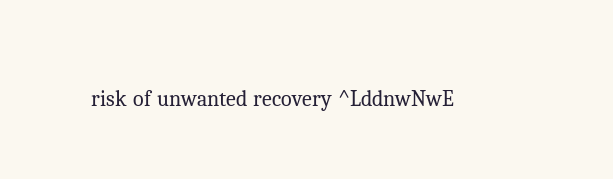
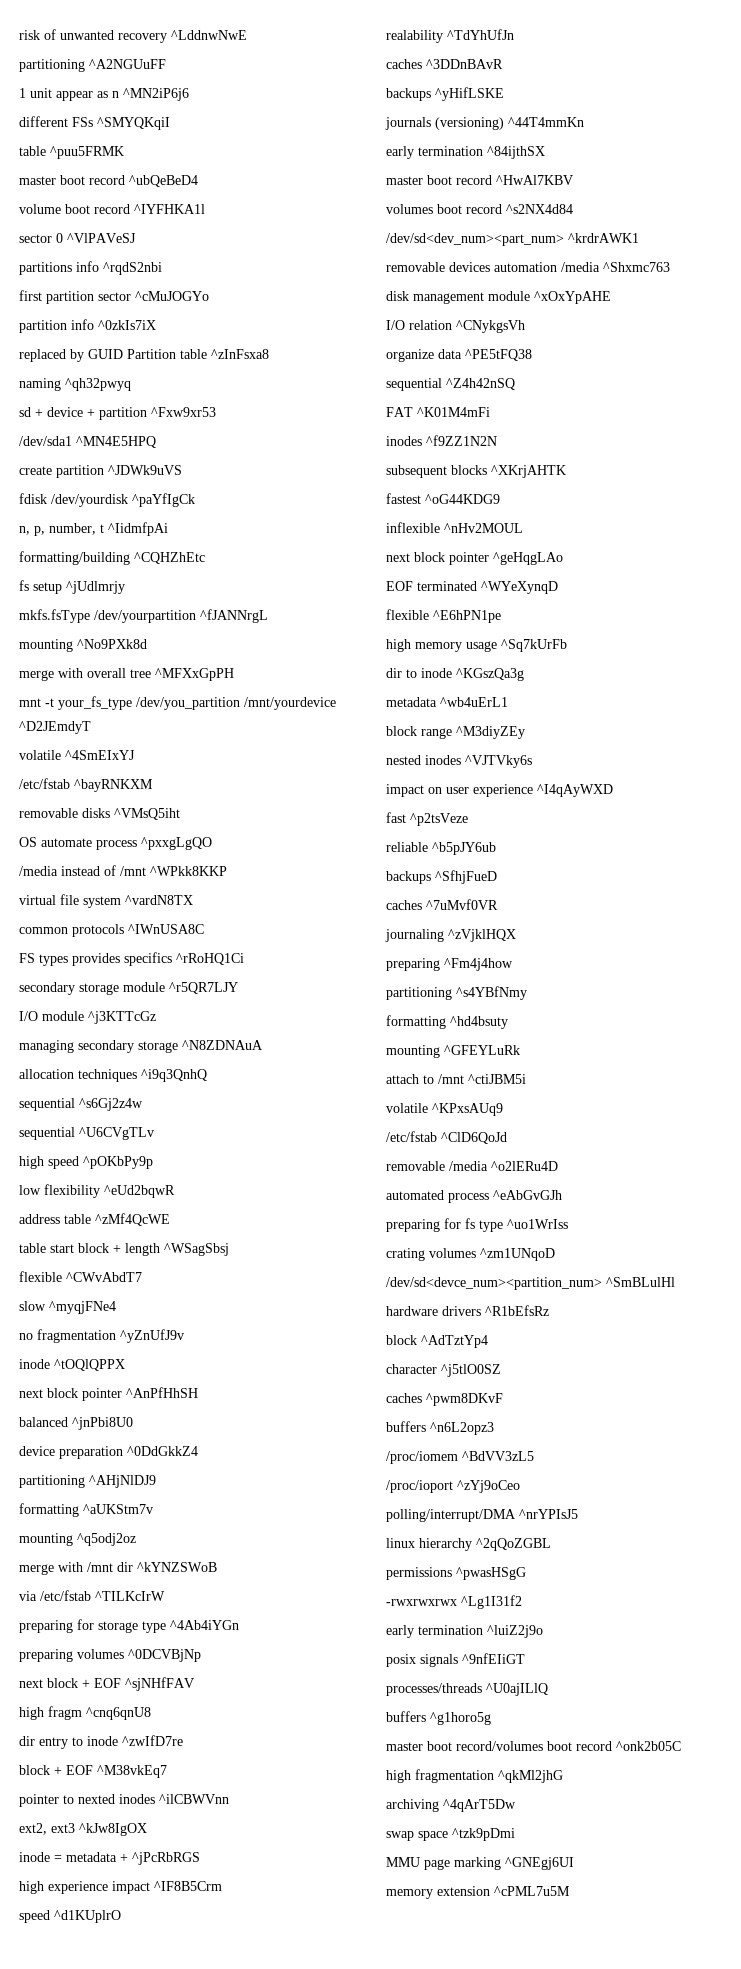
(454, 98) none -> [19,59,166,72] [19,88,189,101] [19,116,170,130] [19,146,124,159] [19,175,198,187] [19,204,205,214] [19,233,136,243] [19,261,162,275] [19,290,209,304] [19,319,156,333] [19,349,269,362] [19,378,131,391] [19,407,216,420] [19,436,156,448] [19,465,182,478] [19,493,195,507] [19,522,168,536] [19,551,205,565] [19,580,125,594] [19,609,268,623] [19,639,147,652] [19,668,234,681] [19,696,336,710] [19,721,91,734] [19,750,135,760] [19,778,153,792] [19,808,180,820] [19,837,212,850] [19,865,227,876] [19,894,193,908] [19,924,204,937] [19,952,244,966] [19,982,238,995] [19,1011,156,1024] [19,1040,263,1053] [19,1069,207,1082] [19,1098,143,1111] [19,1127,154,1140] [19,1156,153,1169] [19,1184,175,1198] [19,1213,170,1226] [19,1243,229,1256] [19,1271,142,1282] [19,1301,116,1314] [19,1329,184,1343] [19,1359,125,1371] [19,1387,198,1401] [19,1417,133,1430] [19,1446,198,1459] [19,1475,156,1488] [19,1503,153,1517] [19,1533,136,1546] [19,1562,217,1575] [19,1590,165,1601] [19,1619,239,1633] [19,1649,201,1662] [19,1677,194,1691] [19,1706,151,1720] [19,1735,183,1749] [19,1765,167,1778] [19,1794,229,1807] [19,1823,147,1836] [19,1852,200,1865] [19,1881,222,1894] [19,1910,121,1923] [386,29,514,43] [386,59,503,69] [386,87,504,101] [385,117,584,130] [386,146,545,159] [386,175,573,185] [386,204,573,214] [386,233,639,246] [386,262,670,272] [386,291,611,304] [386,320,525,333] [386,349,532,362] [386,378,515,391] [386,407,490,417] [386,435,497,446] [386,465,566,478] [386,493,500,504] [386,522,523,533] [386,552,563,565] [386,581,558,594] [386,609,501,623] [386,639,567,652] [386,668,524,681] [386,697,508,707] [386,726,525,739] [386,755,532,768] [386,784,613,797] [386,812,468,826] [386,842,496,855] [386,870,497,884] [386,899,498,910] [385,929,516,942] [386,958,513,971] [386,986,527,1000] [386,1015,508,1029] [386,1045,520,1058] [386,1074,526,1084] [386,1103,503,1116] [386,1131,507,1144] [386,1161,558,1171] [386,1190,562,1203] [386,1218,568,1232] [386,1248,555,1261] [386,1277,675,1290] [386,1305,549,1316] [386,1335,488,1348] [386,1364,501,1377] [386,1393,503,1406] [386,1421,494,1435] [386,1451,534,1464] [386,1480,520,1493] [386,1509,578,1522] [386,1538,551,1551] [386,1567,526,1580] [386,1595,522,1609] [386,1625,543,1638] [386,1653,525,1667] [386,1683,548,1696] [386,1711,491,1725] [386,1741,681,1751] [386,1769,563,1783] [386,1799,516,1812] [386,1828,515,1841] [386,1857,574,1870] [386,1886,570,1899] // partitioning ^A2NGUuFF // 1 unit appear as n ^MN2iP6j6 // different FSs ^SMYQKqiI // table ^puu5FRMK // master boot record ^ubQeBeD4 // volume boot record ^IYFHKA1l // sector 0 ^VlPAVeSJ // partitions info ^rqdS2nbi // first partition sector ^cMuJOGYo // partition info ^0zkIs7iX // replaced by GUID Partition table ^zInFsxa8 // naming ^qh32pwyq // sd + device + partition ^Fxw9xr53 // /dev/sda1 ^MN4E5HPQ // create partition ^JDWk9uVS // fdisk /dev/yourdisk ^paYfIgCk // n, p, number, t ^IidmfpAi // formatting/building ^CQHZhEtc // fs setup ^jUdlmrjy // mkfs.fsType /dev/yourpartition ^fJANNrgL // mounting ^No9PXk8d // merge with overall tree ^MFXxGpPH // mnt -t your_fs_type /dev/you_partition /mnt/yourdevice ^D2JEmdyT // volatile ^4SmEIxYJ // /etc/fstab ^bayRNKXM // removable disks ^VMsQ5iht // OS automate process ^pxxgLgQO // /media instead of /mnt ^WPkk8KKP // virtual file system ^vardN8TX // common protocols ^IWnUSA8C // FS types provides specifics ^rRoHQ1Ci // secondary storage module ^r5QR7LJY // I/O module ^j3KTTcGz // managing secondary storage ^N8ZDNAuA // allocation techniques ^i9q3QnhQ // sequential ^s6Gj2z4w // sequential ^U6CVgTLv // high speed ^pOKbPy9p // low flexibility ^eUd2bqwR // address table ^zMf4QcWE // table start block + length ^WSagSbsj // flexible ^CWvAbdT7 // slow ^myqjFNe4 // no fragmentation ^yZnUfJ9v // inode ^tOQlQPPX // next block pointer ^AnPfHhSH // balanced ^jnPbi8U0 // device preparation ^0DdGkkZ4 // partitioning ^AHjNlDJ9 // formatting ^aUKStm7v // mounting ^q5odj2oz // merge with /mnt dir ^kYNZSWoB // via /etc/fstab ^TILKcIrW // preparing for storage type ^4Ab4iYGn // preparing volumes ^0DCVBjNp // next block + EOF ^sjNHfFAV // high fragm ^cnq6qnU8 // dir entry to inode ^zwIfD7re // block + EOF ^M38vkEq7 // pointer to nexted inodes ^ilCBWVnn // ext2, ext3 ^kJw8IgOX // inode = metadata + ^jPcRbRGS // high experience impact ^IF8B5Crm // speed ^d1KUplrO // realability ^TdYhUfJn // caches ^3DDnBAvR // backups ^yHifLSKE // journals (versioning) ^44T4mmKn // early termination ^84ijthSX // master boot record ^HwAl7KBV // volumes boot record ^s2NX4d84 // /dev/sd<dev_num><part_num> ^krdrAWK1 // removable devices automation /media ^Shxmc763 // disk management module ^xOxYpAHE // I/O relation ^CNykgsVh // organize data ^PE5tFQ38 // sequential ^Z4h42nSQ // FAT ^K01M4mFi // inodes ^f9ZZ1N2N // subsequent blocks ^XKrjAHTK // fastest ^oG44KDG9 // inflexible ^nHv2MOUL // next block pointer ^geHqgLAo // EOF terminated ^WYeXynqD // flexible ^E6hPN1pe // high memory usage ^Sq7kUrFb // dir to inode ^KGszQa3g // metadata ^wb4uErL1 // block range ^M3diyZEy // nested inodes ^VJTVky6s // impact on user experience ^I4qAyWXD // fast ^p2tsVeze // reliable ^b5pJY6ub // backups ^SfhjFueD // caches ^7uMvf0VR // journaling ^zVjklHQX // preparing ^Fm4j4how // partitioning ^s4YBfNmy // formatting ^hd4bsuty // mounting ^GFEYLuRk // attach to /mnt ^ctiJBM5i // volatile ^KPxsAUq9 // /etc/fstab ^ClD6QoJd // removable /media ^o2lERu4D // automated process ^eAbGvGJh // preparing for fs type ^uo1WrIss // crating volumes ^zm1UNqoD // /dev/sd<devce_num><partition_num> ^SmBLulHl // hardware drivers ^R1bEfsRz // block ^AdTztYp4 // character ^j5tlO0SZ // caches ^pwm8DKvF // buffers ^n6L2opz3 // /proc/iomem ^BdVV3zL5 // /proc/ioport ^zYj9oCeo // polling/interrupt/DMA ^nrYPIsJ5 // linux hierarchy ^2qQoZGBL // permissions ^pwasHSgG // -rwxrwxrwx ^Lg1I31f2 // early termination ^luiZ2j9o // posix signals ^9nfEIiGT // processes/threads ^U0ajILlQ // buffers ^g1horo5g // master boot record/volumes boot record ^onk2b05C // high fragmentation ^qkMl2jhG // archiving ^4qArT5Dw // swap space ^tzk9pDmi // MMU page marking ^GNEgj6UI // memory extension ^cPML7u5M

